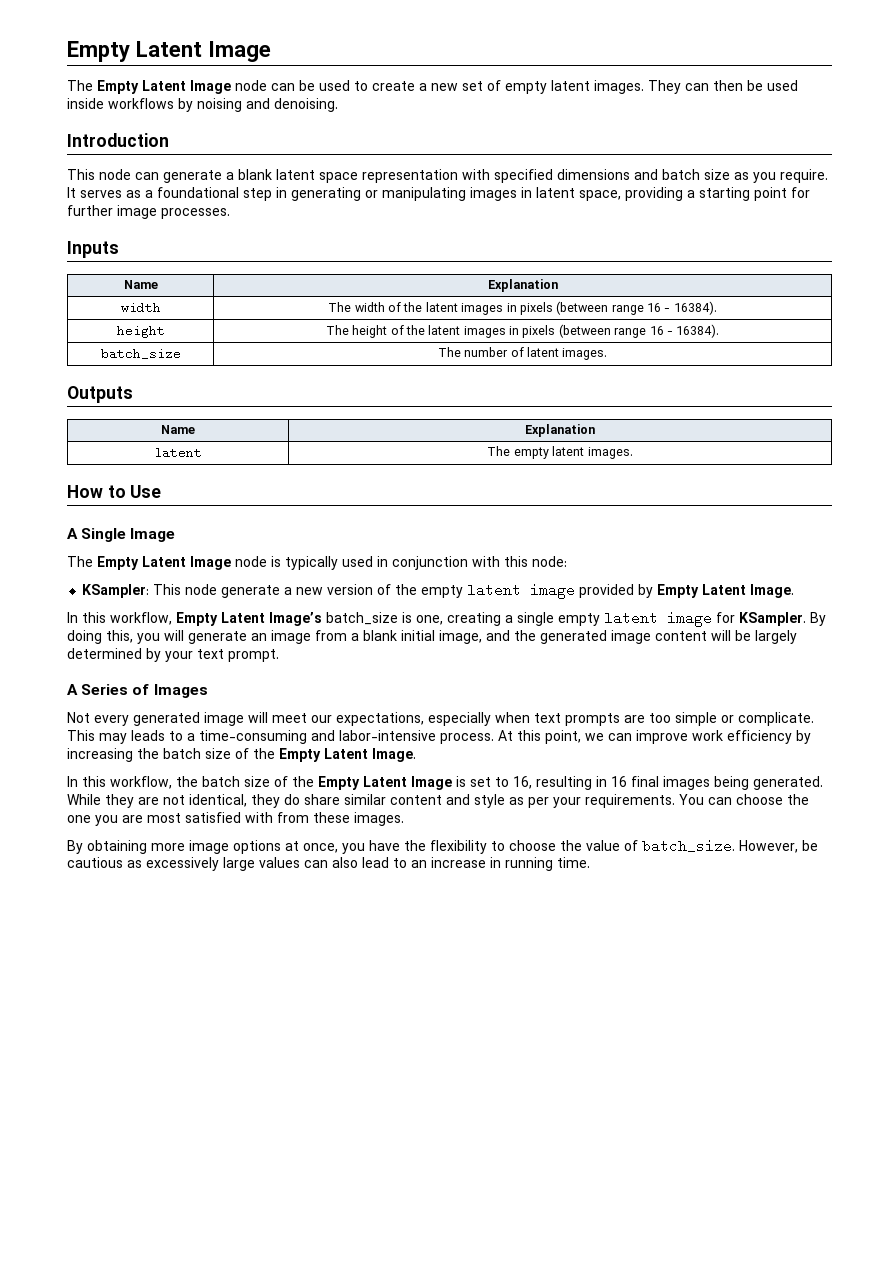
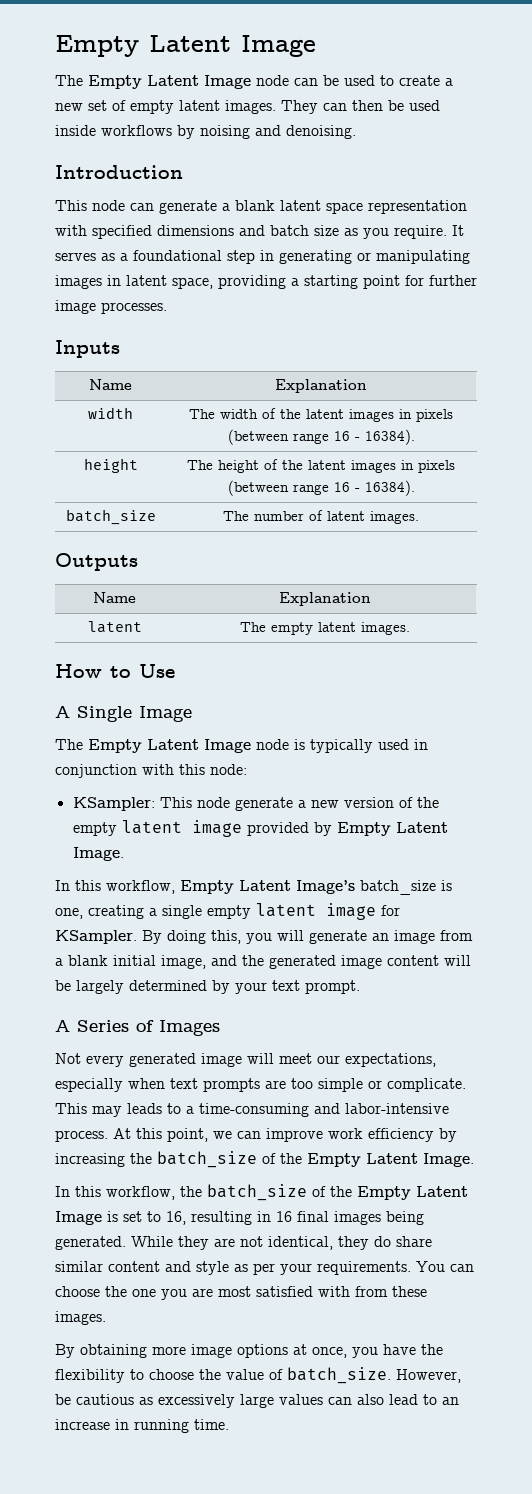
[163,748,231,759] batch size -> [157,1151,257,1168] batch_size
[202,776,270,787] batch size -> [207,1184,307,1201] batch_size

